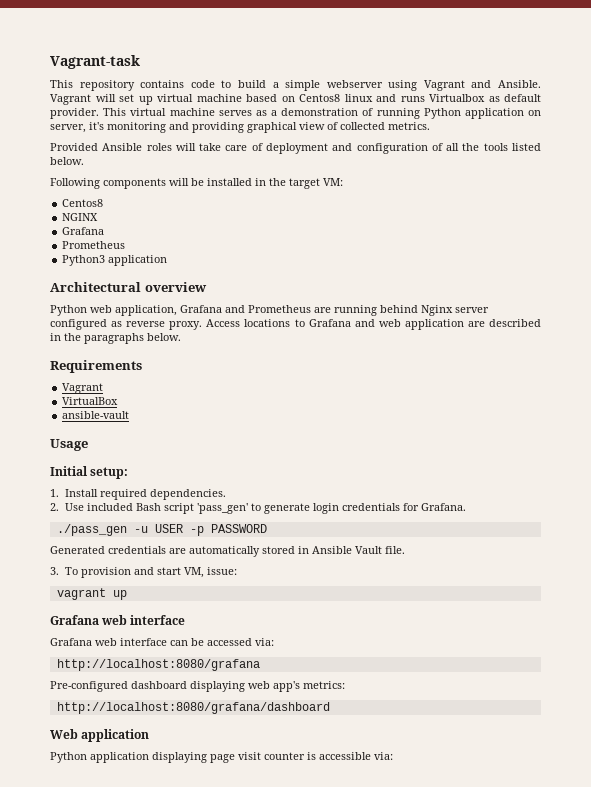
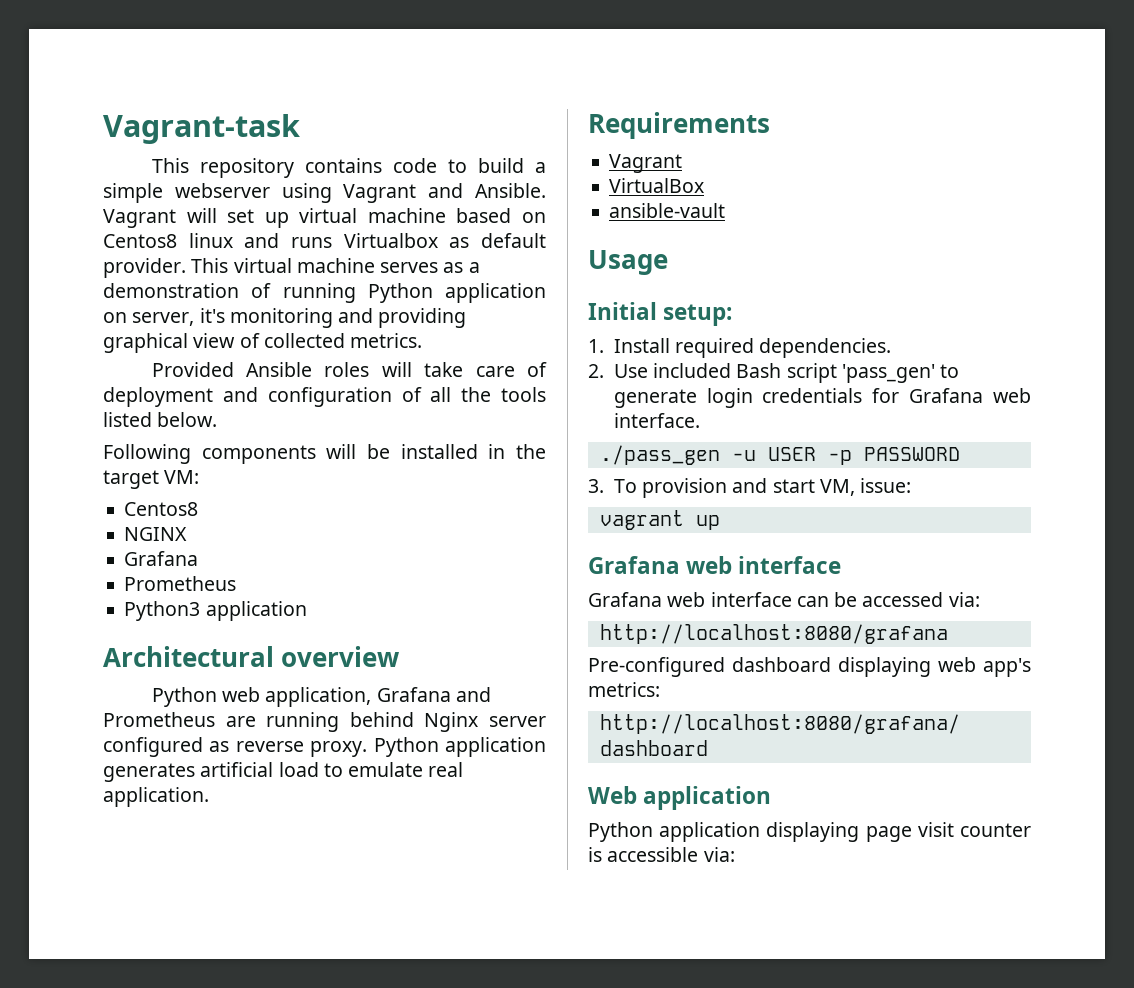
[206,319,541,330] [50,333,181,344] Access locations to Grafana and web application are described in the paragraphs below. -> [373,737,546,757] [103,762,464,782] [103,787,209,807] Python application generates artificial load to emulate real application.
[421,503,467,511] Grafana. -> [909,388,1031,403] [613,413,700,428] Grafana web interface.
[50,546,405,557] // Generated credentials are automatically stored in Ansible Vault file. -> (960, 454) none

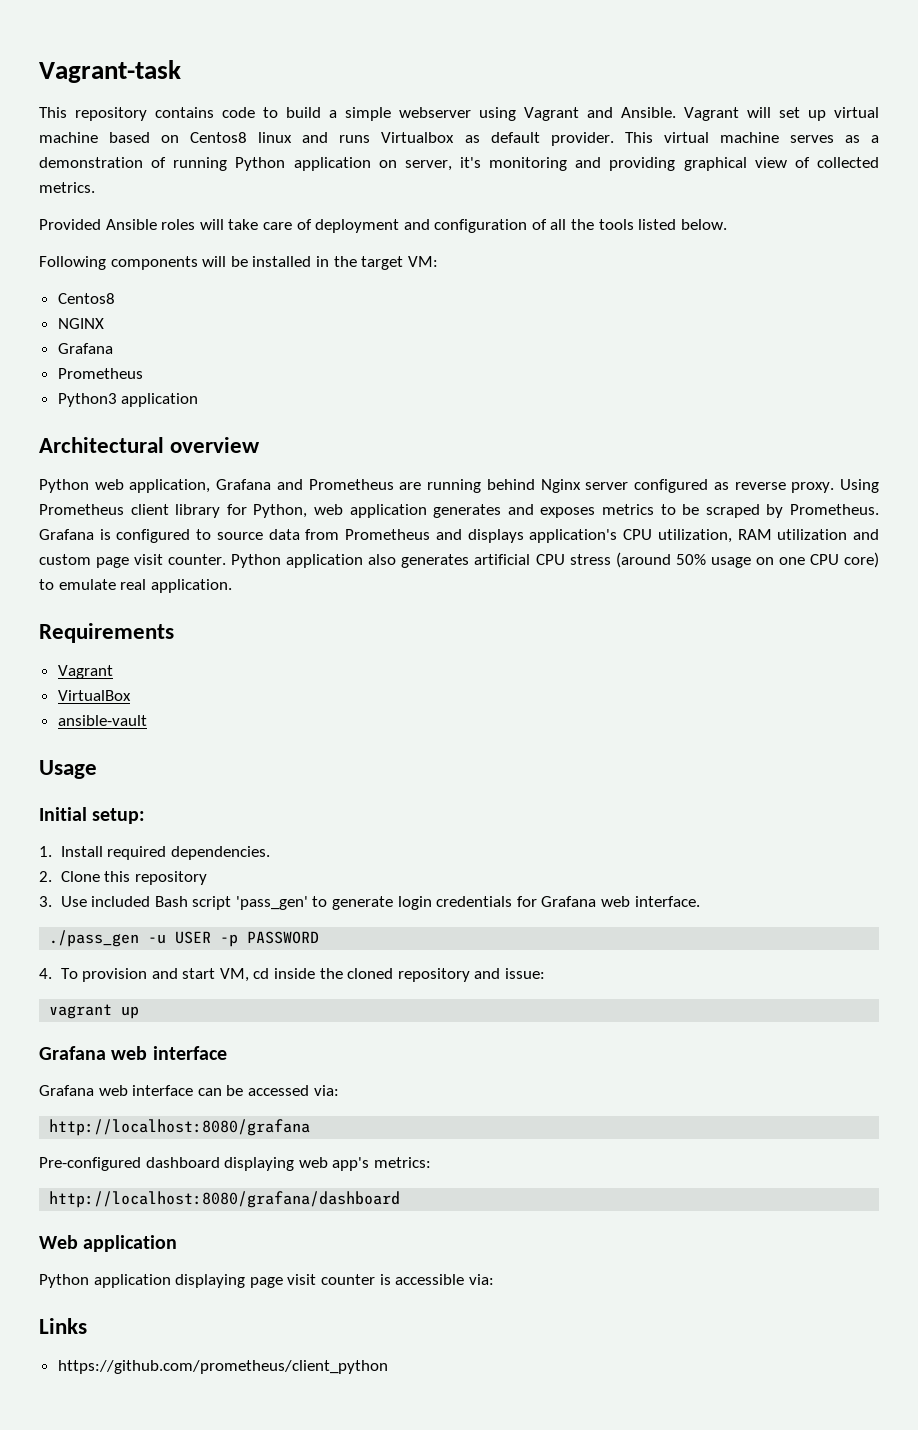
[373,737,546,757] Python application -> [840,479,880,493] [39,504,880,518] [39,529,880,543] [39,554,397,568] Using Prometheus client library for Python, web application generates and exposes metrics to be scraped by Prometheus. Grafana is configured to source data from Prometheus and displays application's CPU utilization, RAM utilization and custom page visit counter. Python application also
[278,762,319,777] load -> [535,552,879,568] CPU stress (around 50% usage on one CPU core)
(604, 371) none -> [60,871,207,885] [39,896,52,907] Clone this repository // 3.
[588,479,604,493] 3. -> [39,968,52,979] 4.
(855, 487) none -> [253,968,501,982] cd inside the cloned repository and
(735, 854) none -> [39,1318,87,1334] [57,1360,388,1374] // Links // https://github.com/prometheus/client_python

